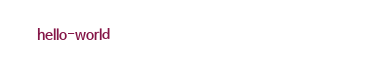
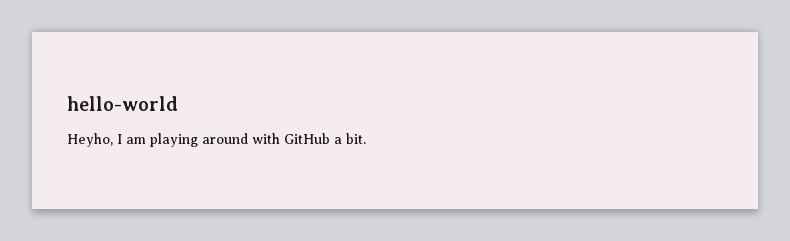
(110, 34) none -> [67,133,366,147] // Heyho, I am playing around with GitHub a bit.

